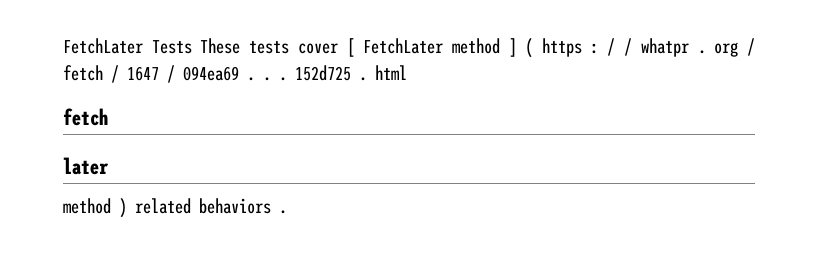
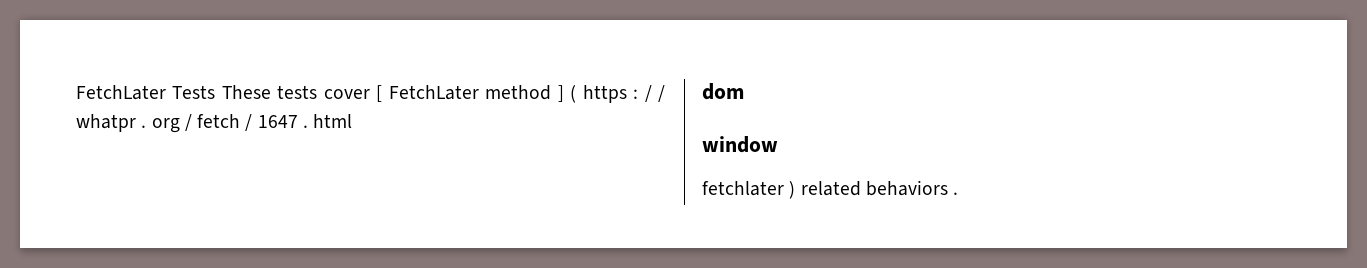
[167,65,351,83] / 094ea69 . . . 152d725 -> (298, 121) none
[63,108,108,126] [63,157,109,175] [63,198,111,214] fetch // later // method -> [702,83,744,100] [702,136,778,153] [702,181,784,196] dom // window // fetchlater

